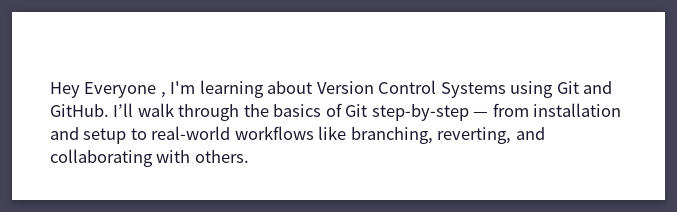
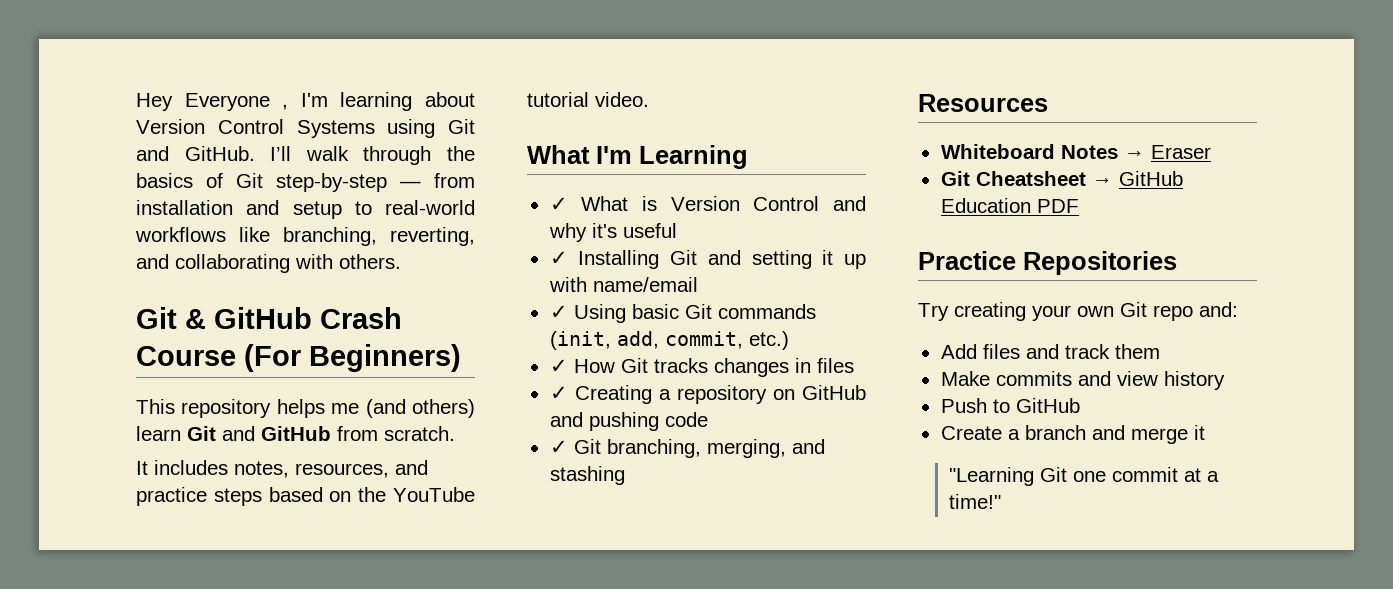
(249, 156) none -> [136,307,402,329] [136,344,461,372] [136,399,475,418] [136,426,455,441] [136,460,428,478] [136,487,475,506] [527,92,649,107] [527,145,748,169] [549,196,866,211] [548,223,677,242] [549,250,866,269] [548,277,698,292] [549,304,816,323] [549,331,789,350] [549,358,854,377] [549,385,866,404] [549,412,708,431] [549,439,825,458] [549,466,625,485] [918,94,1048,112] [940,144,1211,159] [940,171,1183,186] [940,198,1079,213] [918,251,1177,275] [918,302,1238,321] [940,344,1160,359] [940,371,1225,390] [940,398,1080,413] [940,425,1205,444] [949,467,1220,486] [949,494,1002,509] // Git & GitHub Crash Course (For Beginners) // This repository helps me (and others) learn Git and GitHub from scratch. // It includes notes, resources, and practice steps based on the YouTube tutorial video. // What I'm Learning // ✓ What is Version Control and why it's useful // ✓ Installing Git and setting it up with name/email // ✓ Using basic Git commands (init, add, commit, etc.) // ✓ How Git tracks changes in files // ✓ Creating a repository on GitHub and pushing code // ✓ Git branching, merging, and stashing // Resources // Whiteboard Notes → Eraser // Git Cheatsheet → GitHub Education PDF // Practice Repositories // Try creating your own Git repo and: // Add files and track them // Make commits and view history // Push to GitHub // Create a branch and merge it // "Learning Git one commit at a time!"

